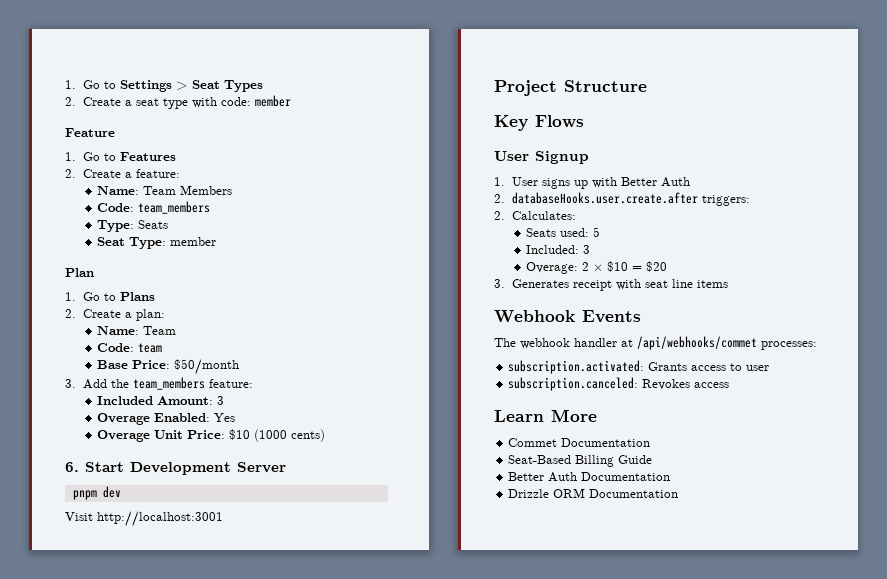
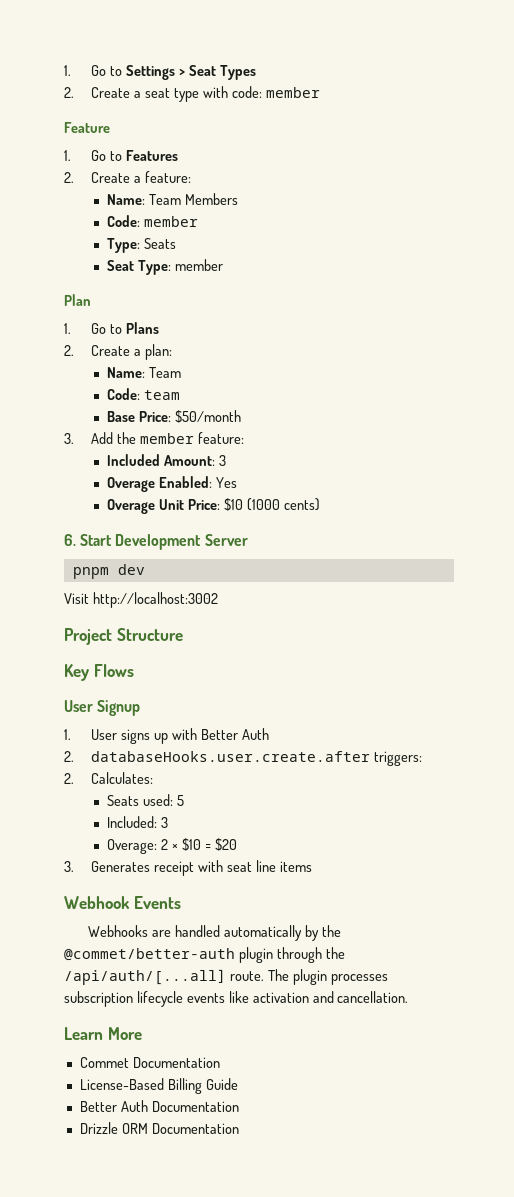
[138,201,211,214] team_members -> [143,216,198,227] member
[133,377,206,390] team_members -> [139,433,194,444] member
[97,511,223,527] http://localhost:3001 -> [92,592,218,608] http://localhost:3002
[494,336,817,350] [508,360,770,374] [508,377,730,391] The webhook handler at /api/webhooks/commet processes: // subscription.activated: Grants access to user // subscription.canceled: Revokes access -> [88,925,341,941] [64,947,345,963] [64,969,388,985] [64,991,409,1007] Webhooks are handled automatically by the @commet/better-auth plugin through the /api/auth/[...all] route. The plugin processes subscription lifecycle events like activation and cancellation.
[508,455,572,464] Seat-Based -> [79,1078,164,1090] License-Based

